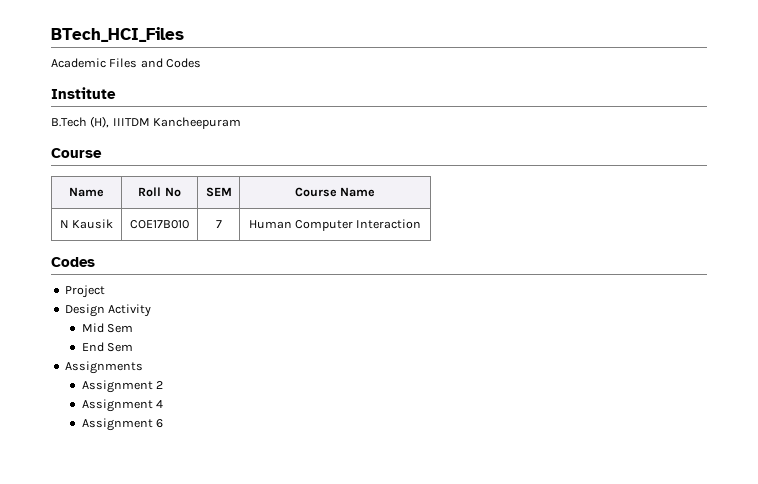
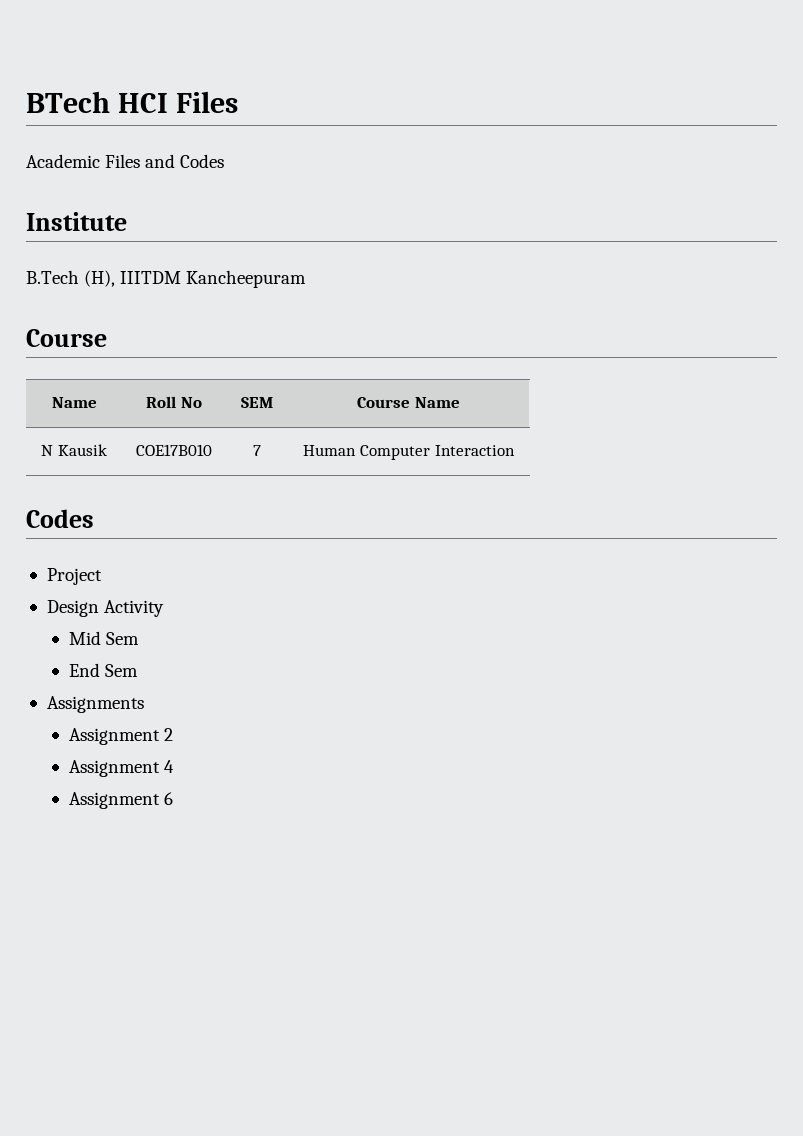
[51,27,184,42] BTech_HCI_Files -> [26,91,238,113] BTech HCI Files

